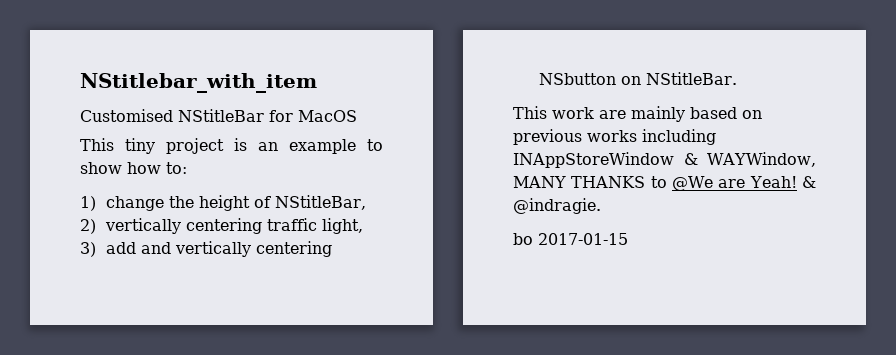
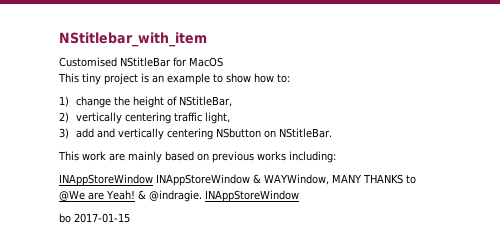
[642,129,716,145] including -> [289,151,336,163] [59,174,153,186] including: // INAppStoreWindow
(601, 206) none -> [204,190,299,202] INAppStoreWindow

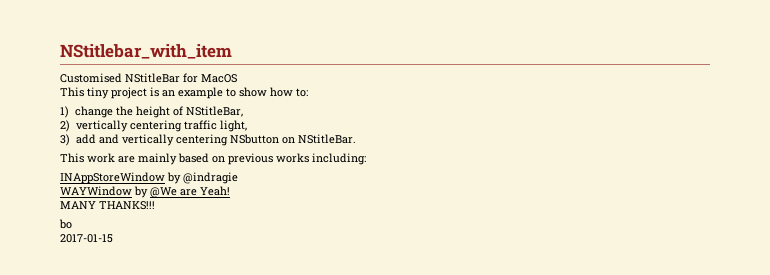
[156,174,416,186] INAppStoreWindow & WAYWindow, MANY THANKS to -> [167,172,238,184] [60,186,148,198] by @indragie // WAYWindow by
[137,190,299,202] & @indragie. INAppStoreWindow -> [60,201,155,210] // MANY THANKS!!!
(71, 218) none -> (72, 224) //

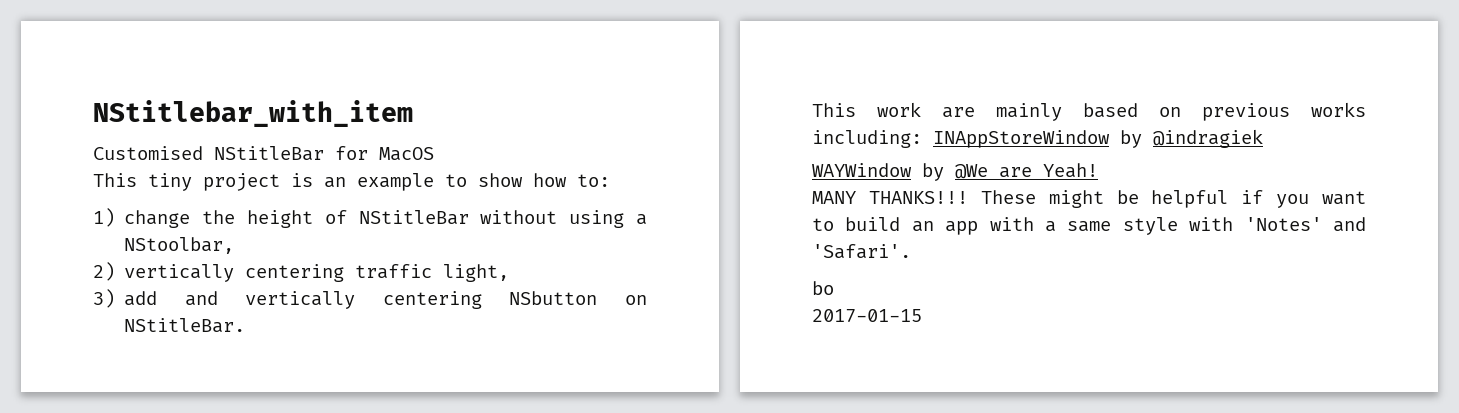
[186,106,244,117] NStitleBar, -> [358,210,647,228] [124,237,235,254] NStitleBar without using a NStoolbar,
(366, 159) // -> (922, 139) none
[183,172,238,184] @indragie -> [1153,129,1263,148] @indragiek
(155, 205) none -> [980,190,1366,208] [812,217,1366,235] [812,244,911,259] These might be helpful if you want to build an app with a same style with 'Notes' and 'Safari'.

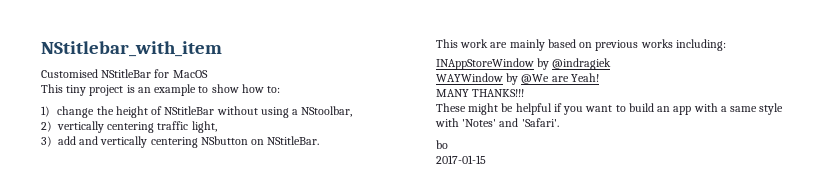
(922, 139) none -> (726, 45) //
(968, 197) none -> (525, 93) //

